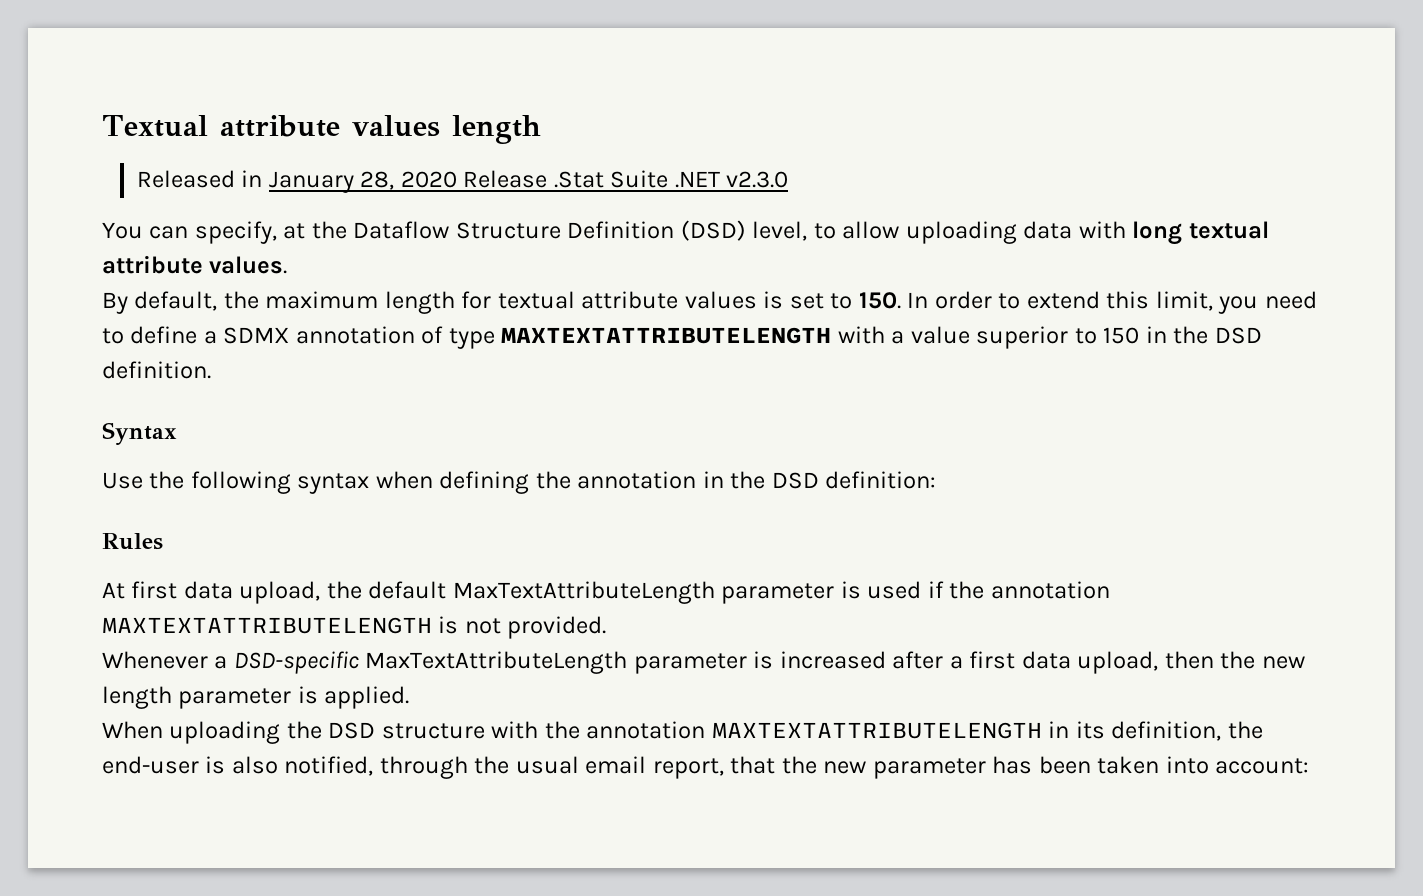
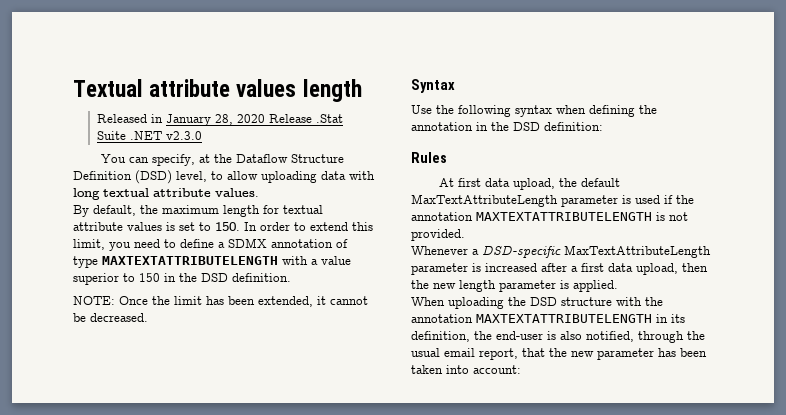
(211, 370) none -> [73,296,368,307] [73,313,148,322] // NOTE: Once the limit has been extended, it cannot be decreased.

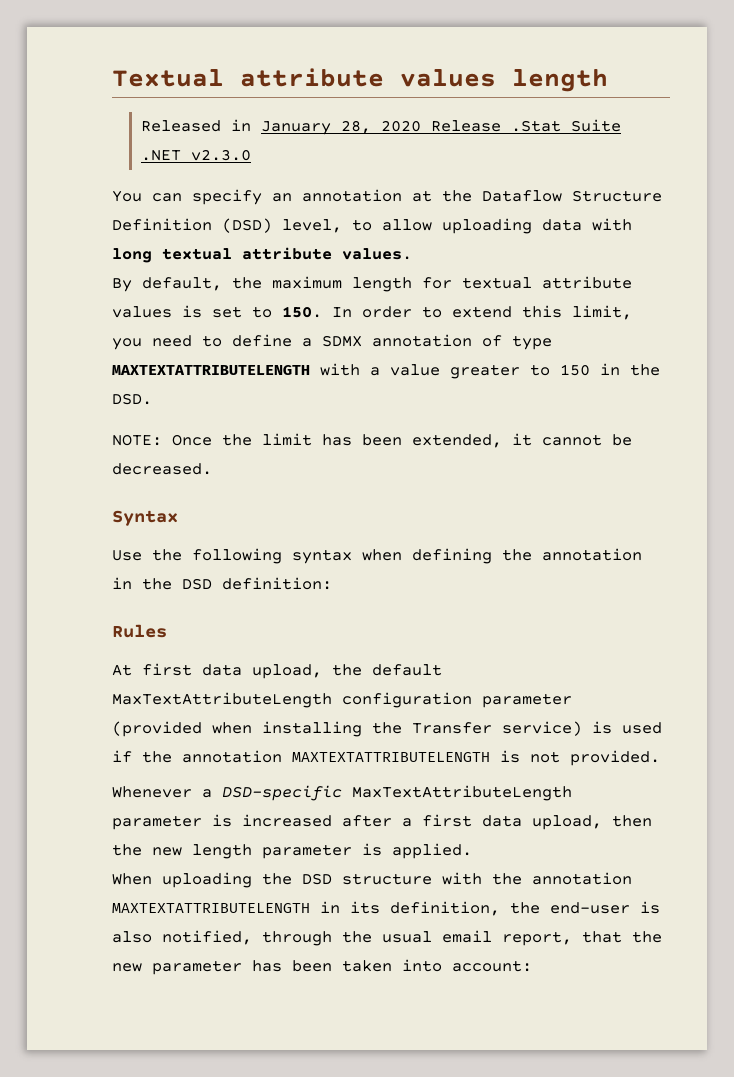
[152,154,196,166] specify, -> [192,189,402,205] specify an annotation
[73,273,119,285] superior -> [450,364,520,379] greater
[201,273,291,282] DSD definition. -> [112,393,152,405] DSD.
[561,195,618,207] parameter -> [342,692,572,708] [112,721,582,737] configuration parameter (provided when installing the Transfer service)

